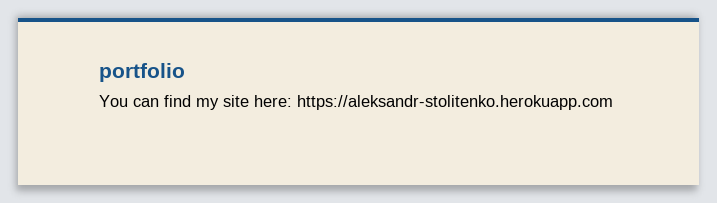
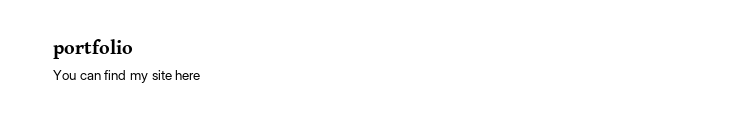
[254,95,613,110] here: https://aleksandr-stolitenko.herokuapp.com -> [175,70,201,80] here

